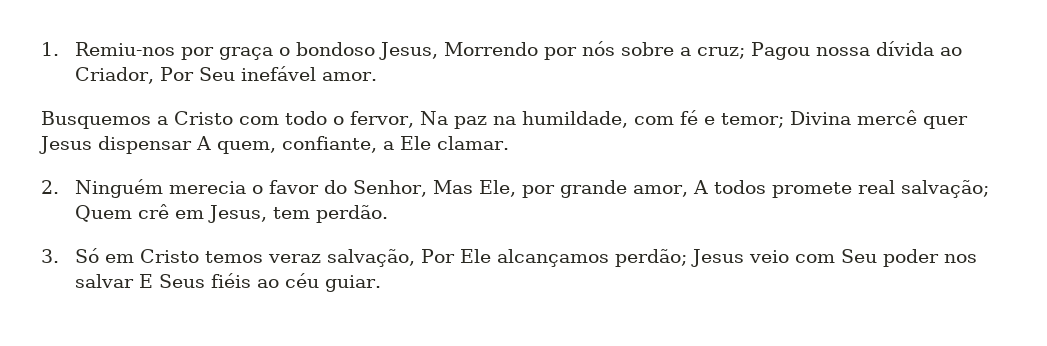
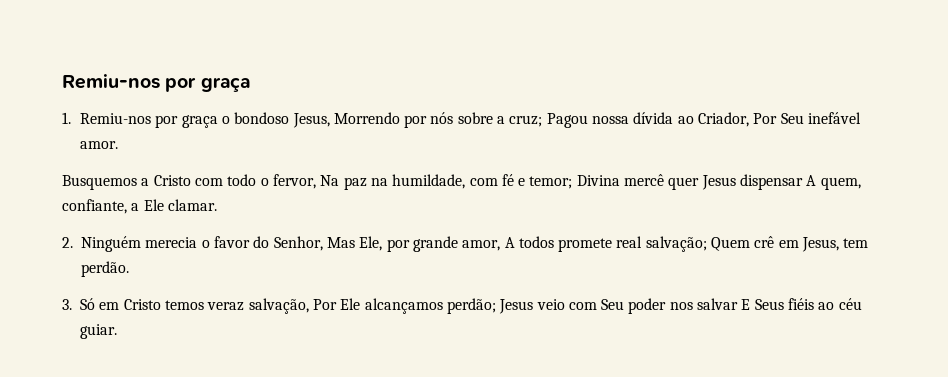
(41, 49) none -> [62,74,250,92] Remiu-nos por graça //

